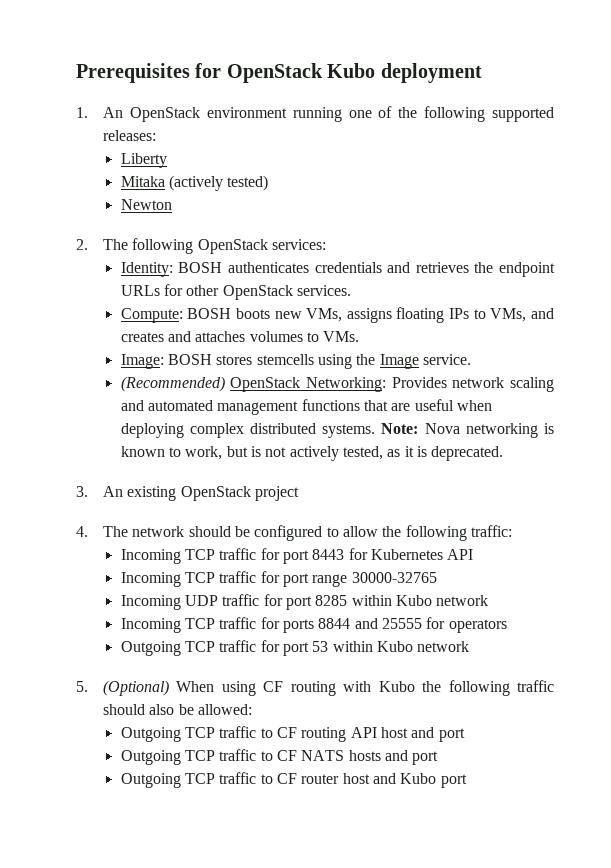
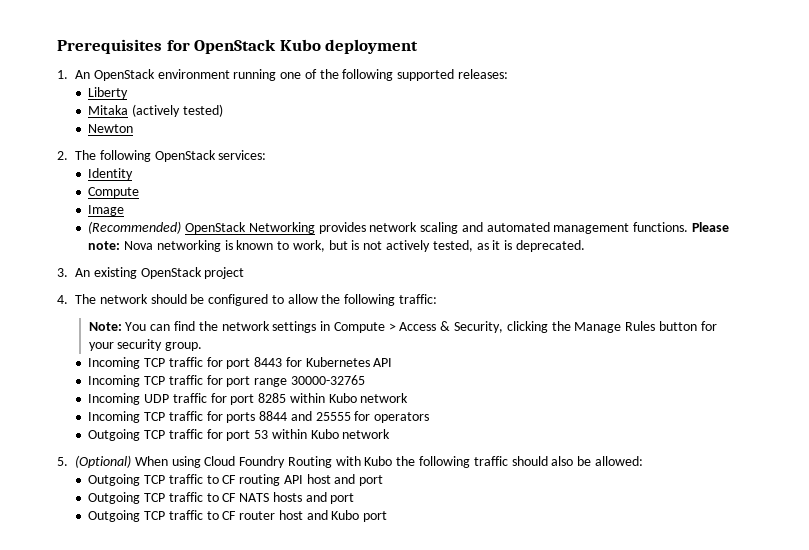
[120,262,555,277] [120,284,351,300] [120,307,555,323] [120,331,360,342] [120,354,376,369] Identity: BOSH authenticates credentials and retrieves the endpoint URLs for other OpenStack services. // Compute: BOSH boots new VMs, assigns floating IPs to VMs, and creates and attaches volumes to VMs. // Image: BOSH stores stemcells using the -> [88,168,134,180] [88,187,140,198] Identity // Compute //
[422,354,471,365] service. -> (125, 210) none
[305,377,447,392] Networking: Provides -> [248,222,366,234] Networking provides
[301,399,492,411] [120,423,419,438] functions that are useful when deploying complex distributed systems. Note: -> [633,222,730,232] [88,241,121,250] functions. Please note:
(512, 531) none -> [88,321,717,333] [88,339,203,351] // Note: You can find the network settings in Compute > Access & Security, clicking the Manage Rules button for your security group.
[263,681,336,696] CF routing -> [204,456,332,468] Cloud Foundry Routing

